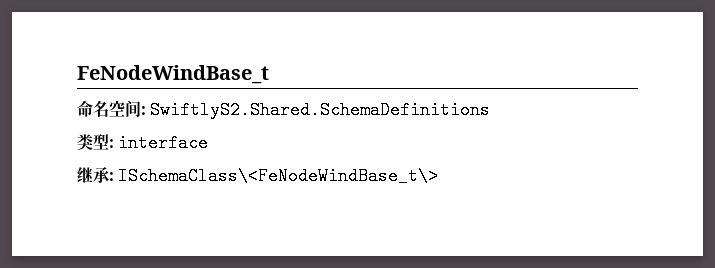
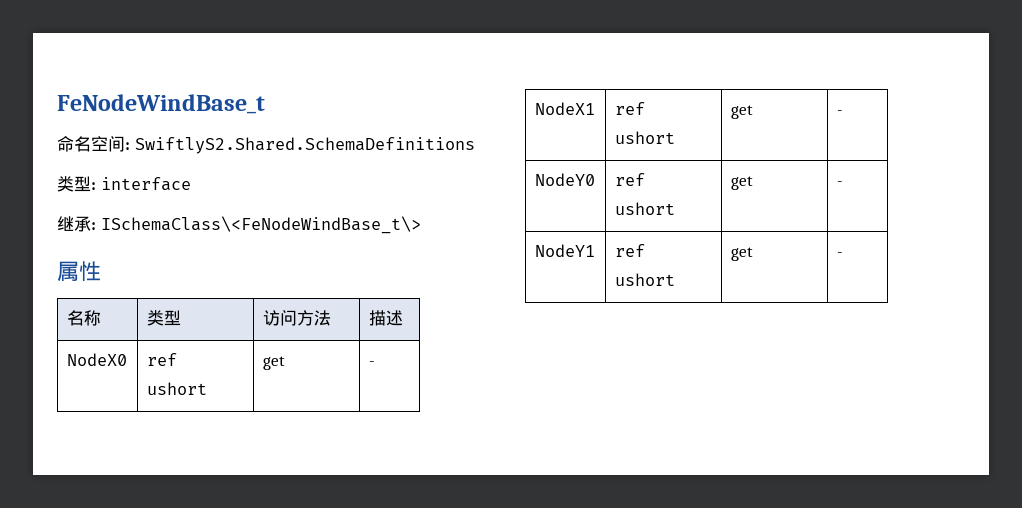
(439, 176) none -> [57,261,101,282] [66,310,101,326] [146,310,181,326] [262,310,331,326] [368,310,403,326] [66,353,127,366] [146,353,177,366] [146,382,207,395] [262,356,285,370] [368,361,375,366] [534,102,595,115] [614,102,645,115] [614,131,675,144] [730,105,753,119] [836,110,843,115] [534,173,595,186] [614,173,645,186] [614,202,675,215] [730,176,753,190] [836,181,843,186] [534,244,595,257] [614,244,645,257] [614,273,675,286] [730,247,753,261] [836,252,843,257] // 属性 // 名称 | 类型 | 访问方法 | 描述 // NodeX0 | ref ushort | get | - // NodeX1 | ref ushort | get | - // NodeY0 | ref ushort | get | - // NodeY1 | ref ushort | get | -

